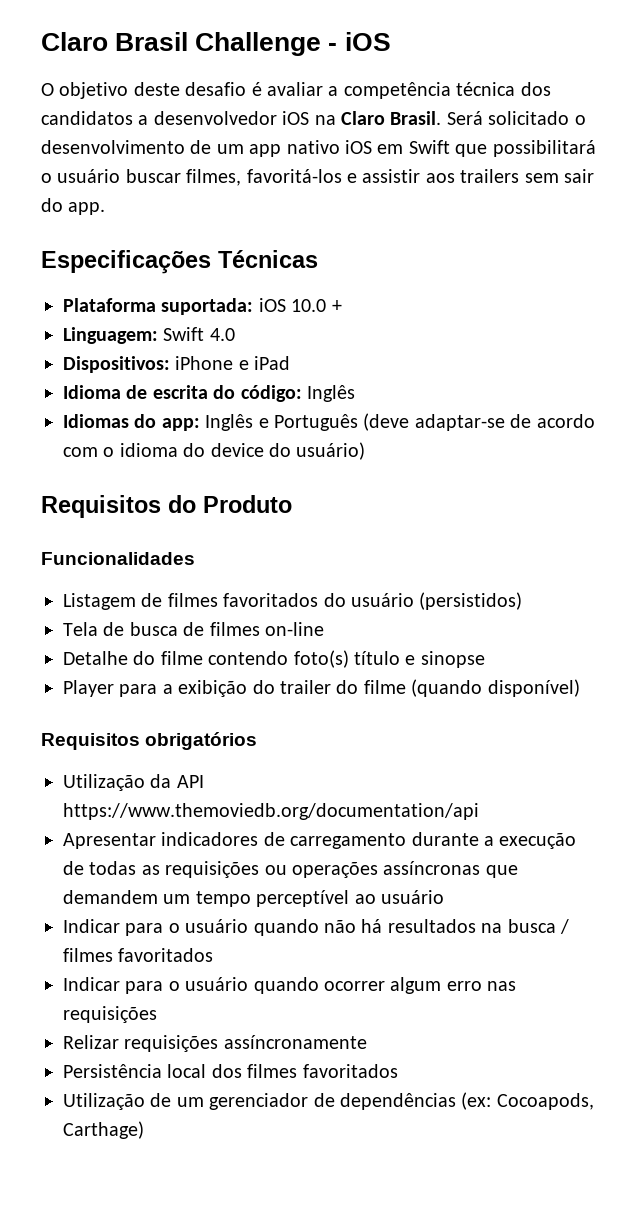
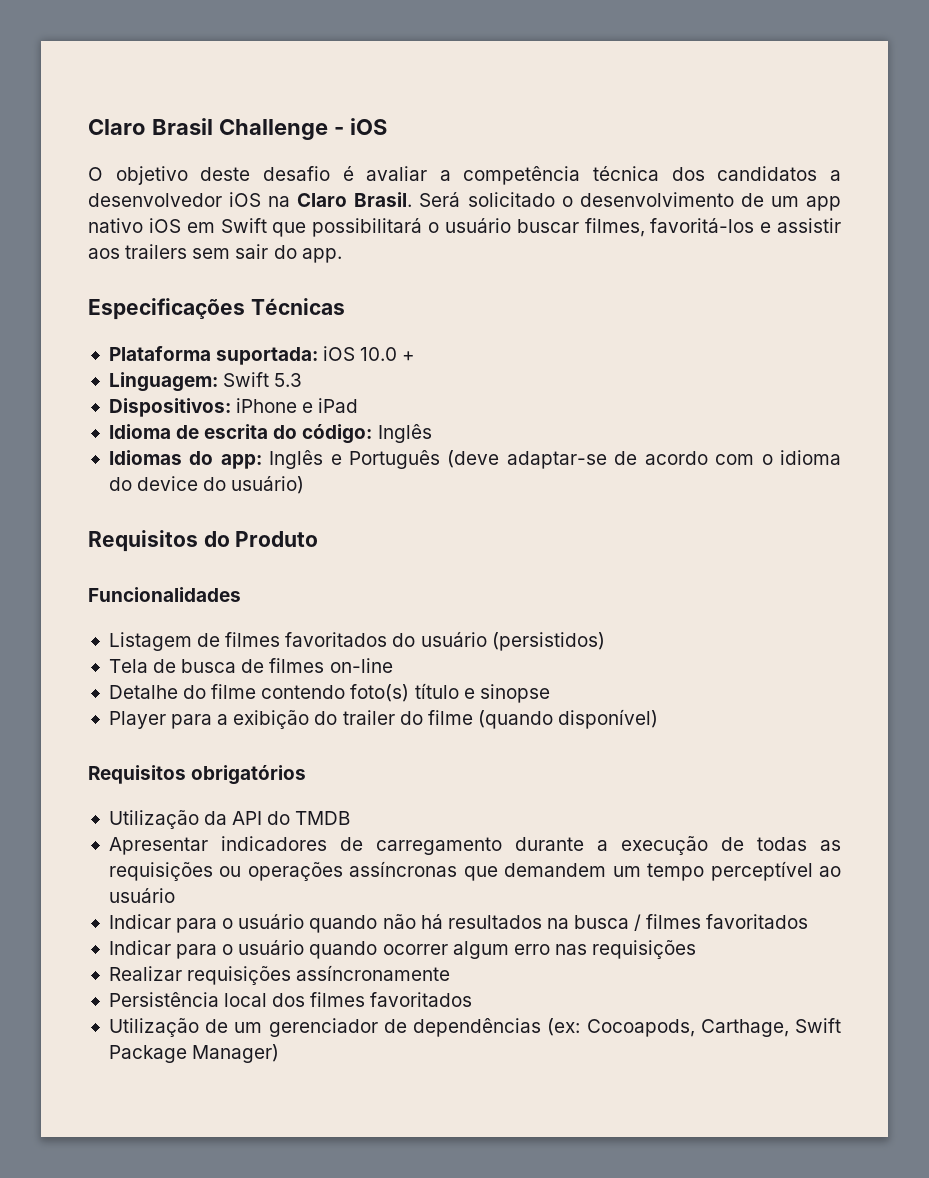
[209,328,235,341] 4.0 -> [274,373,303,387] 5.3
[63,803,479,820] https://www.themoviedb.org/documentation/api -> [267,811,351,825] do TMDB
[63,1035,119,1049] Relizar -> [108,966,182,981] Realizar
[63,1121,144,1139] Carthage) -> [700,1018,842,1037] [108,1044,280,1063] Carthage, Swift Package Manager)

